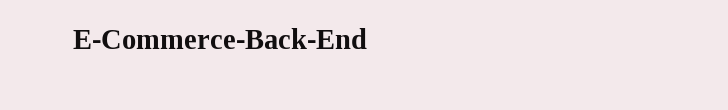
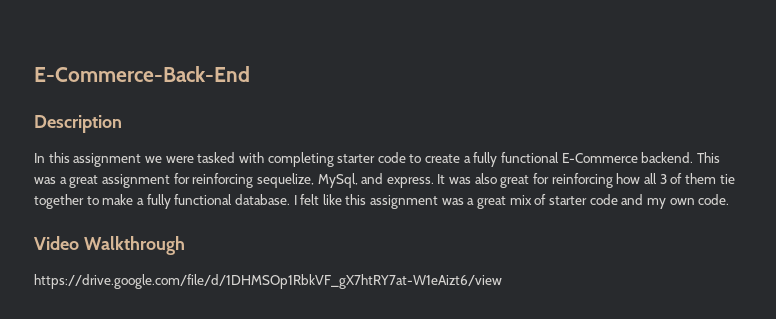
(367, 38) none -> [34,115,122,133] [34,152,720,167] [34,173,735,188] [34,194,730,209] [34,236,185,255] [34,274,502,289] // Description // In this assignment we were tasked with completing starter code to create a fully functional E-Commerce backend. This was a great assignment for reinforcing sequelize, MySql, and express. It was also great for reinforcing how all 3 of them tie together to make a fully functional database. I felt like this assignment was a great mix of starter code and my own code. // Video Walkthrough // https://drive.google.com/file/d/1DHMSOp1RbkVF_gX7htRY7at-W1eAizt6/view

